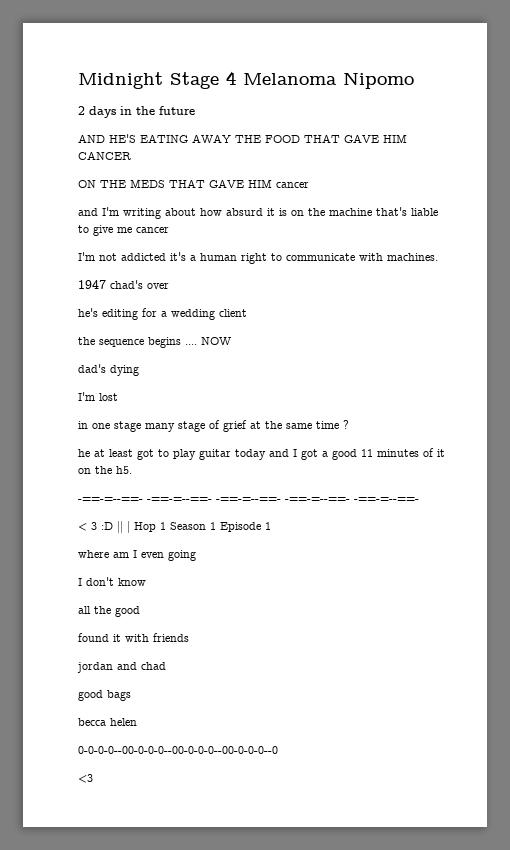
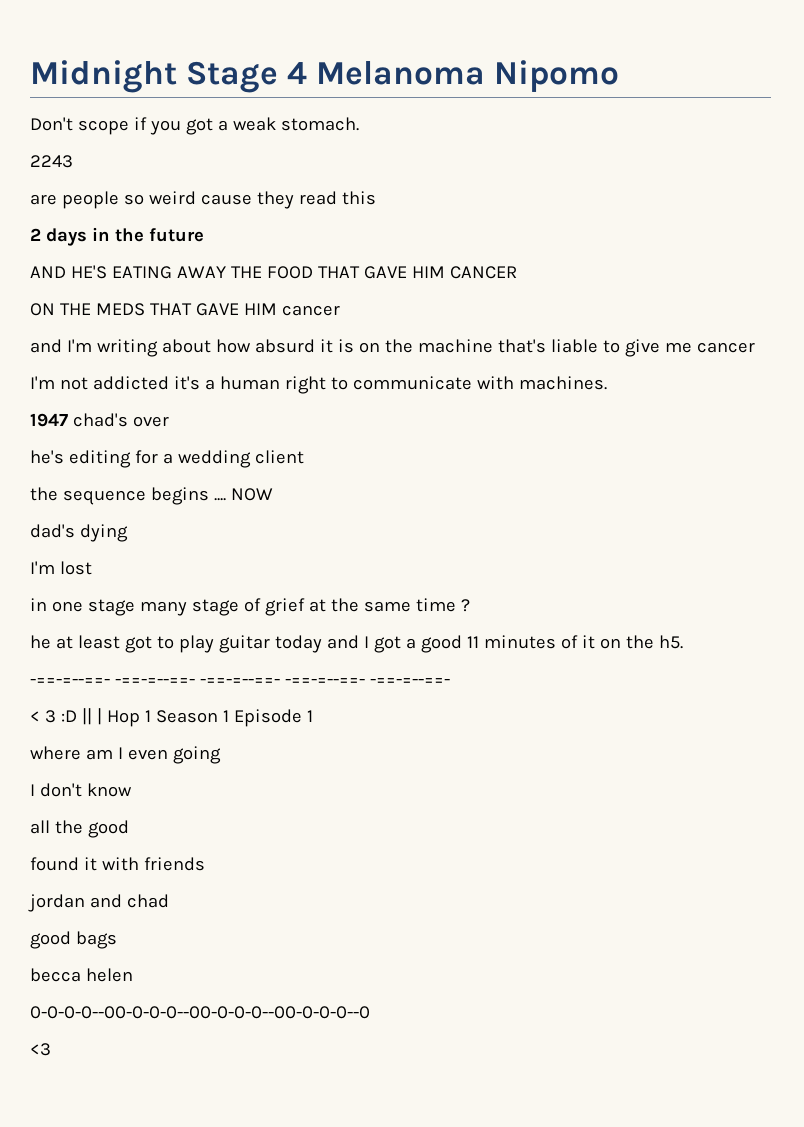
(414, 80) none -> [30,117,359,135] [30,155,73,168] [30,191,376,209] // Don't scope if you got a weak stomach. // 2243 // are people so weird cause they read this

